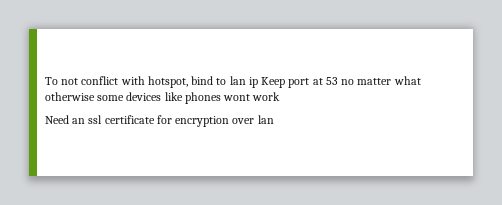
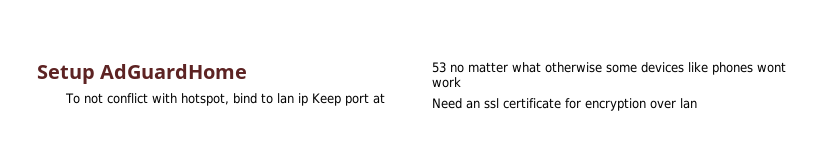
(45, 81) none -> [37,64,248,84] Setup AdGuardHome //

